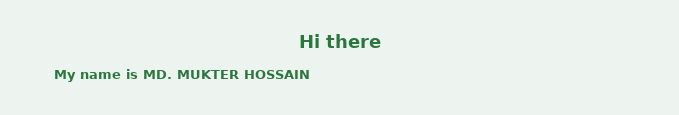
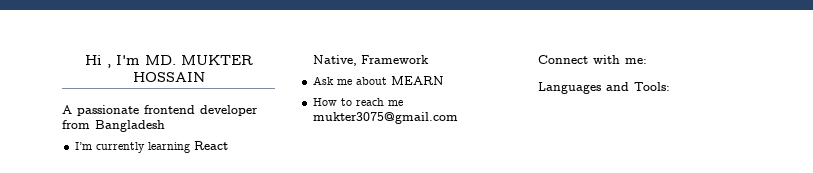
[325,34,381,48] [54,69,138,82] there // My name is -> [106,55,140,68] , I'm
(310, 74) none -> [62,105,258,116] [62,120,165,132] [74,141,228,153] [312,55,429,66] [312,76,444,85] [312,98,403,106] [312,112,458,124] [538,55,647,64] [538,82,670,94] // A passionate frontend developer from Bangladesh // I’m currently learning React Native, Framework // Ask me about MEARN // How to reach me mukter3075@gmail.com // Connect with me: // Languages and Tools:

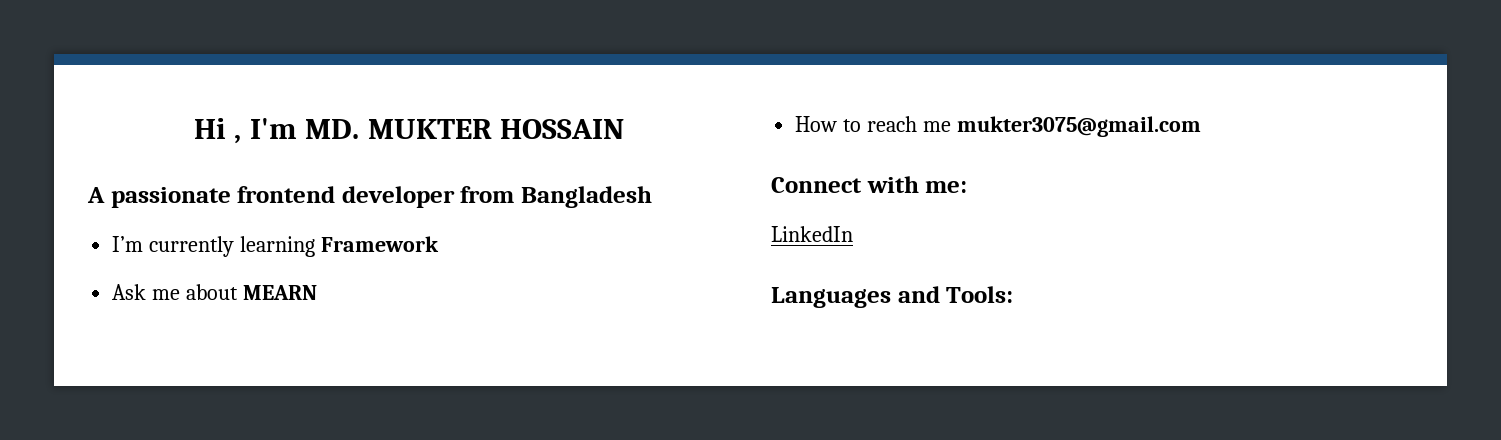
[193,141,228,150] [312,55,357,66] React Native, -> (316, 246) none
(647, 61) none -> [771,226,853,242] // LinkedIn

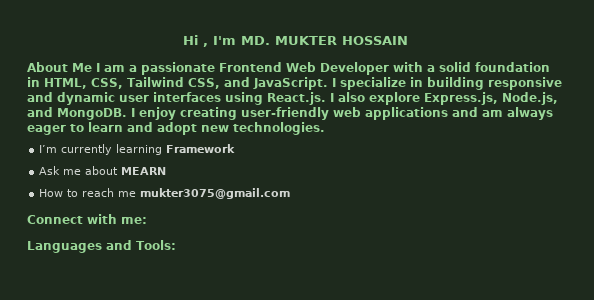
[87,186,653,208] A passionate frontend developer from Bangladesh -> [27,62,550,75] [27,77,562,90] [27,92,558,105] [27,107,553,120] [27,122,325,135] About Me I am a passionate Frontend Web Developer with a solid foundation in HTML, CSS, Tailwind CSS, and JavaScript. I specialize in building responsive and dynamic user interfaces using React.js. I also explore Express.js, Node.js, and MongoDB. I enjoy creating user-friendly web applications and am always eager to learn and adopt new technologies.
[771,226,853,242] // LinkedIn -> (147, 220) none

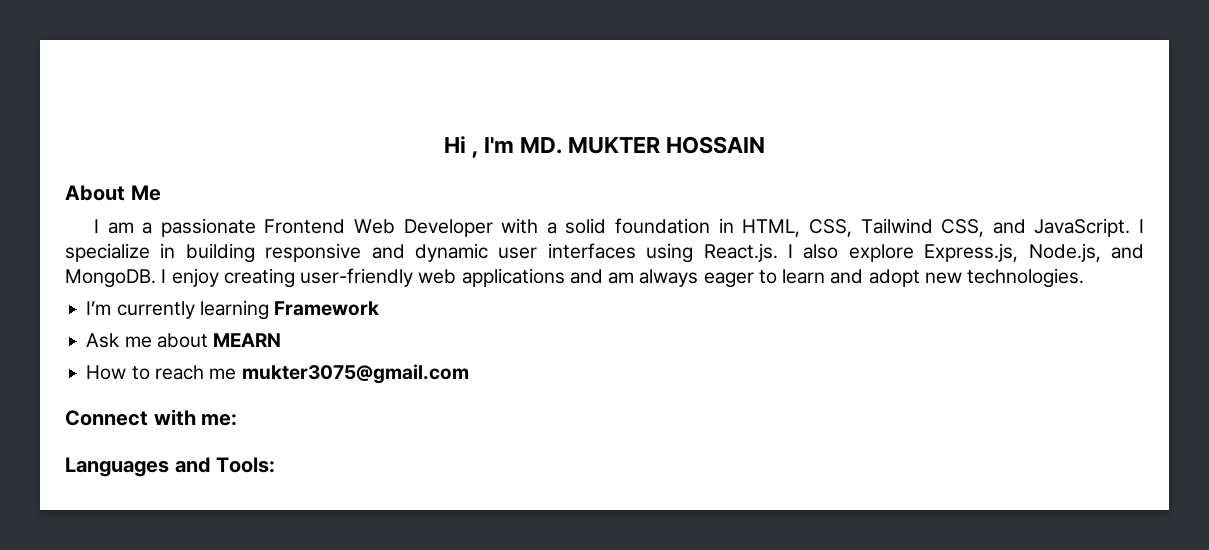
(92, 67) none -> (161, 193) //

